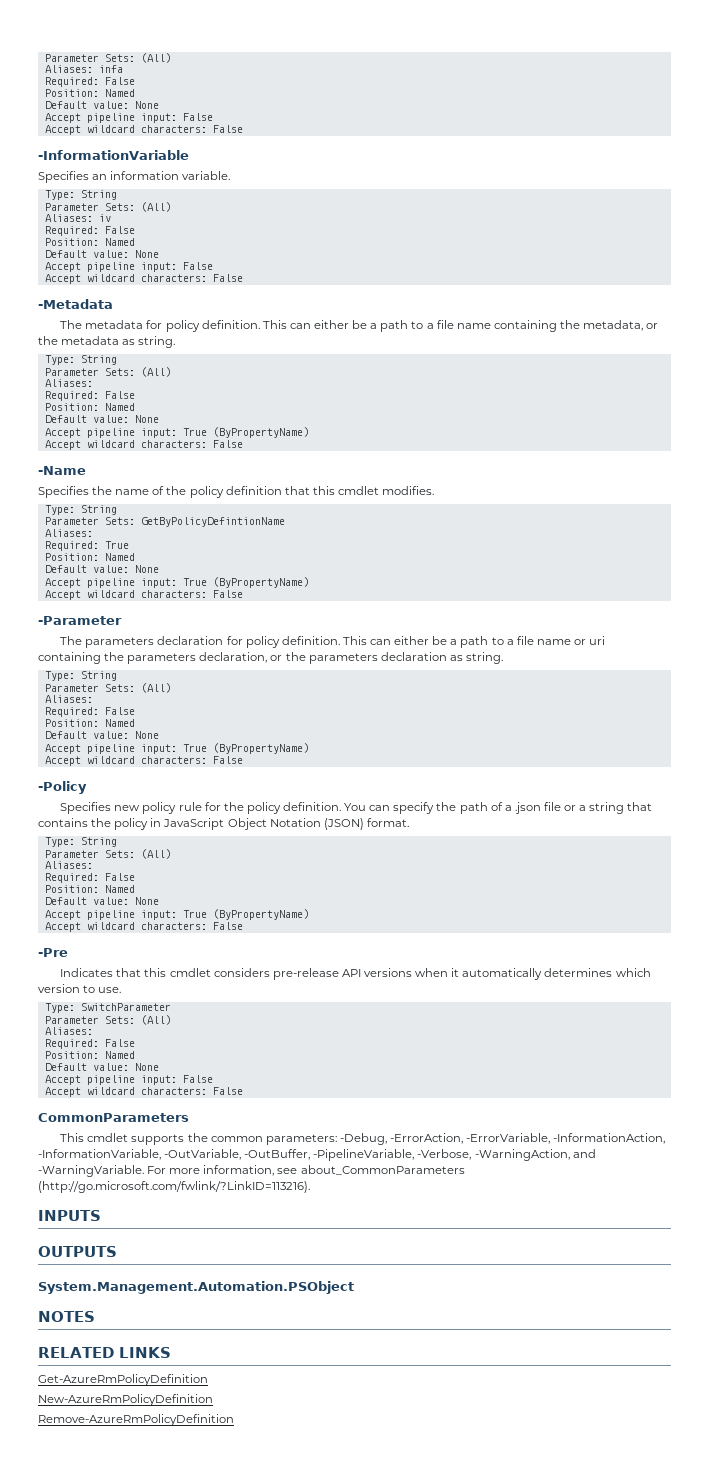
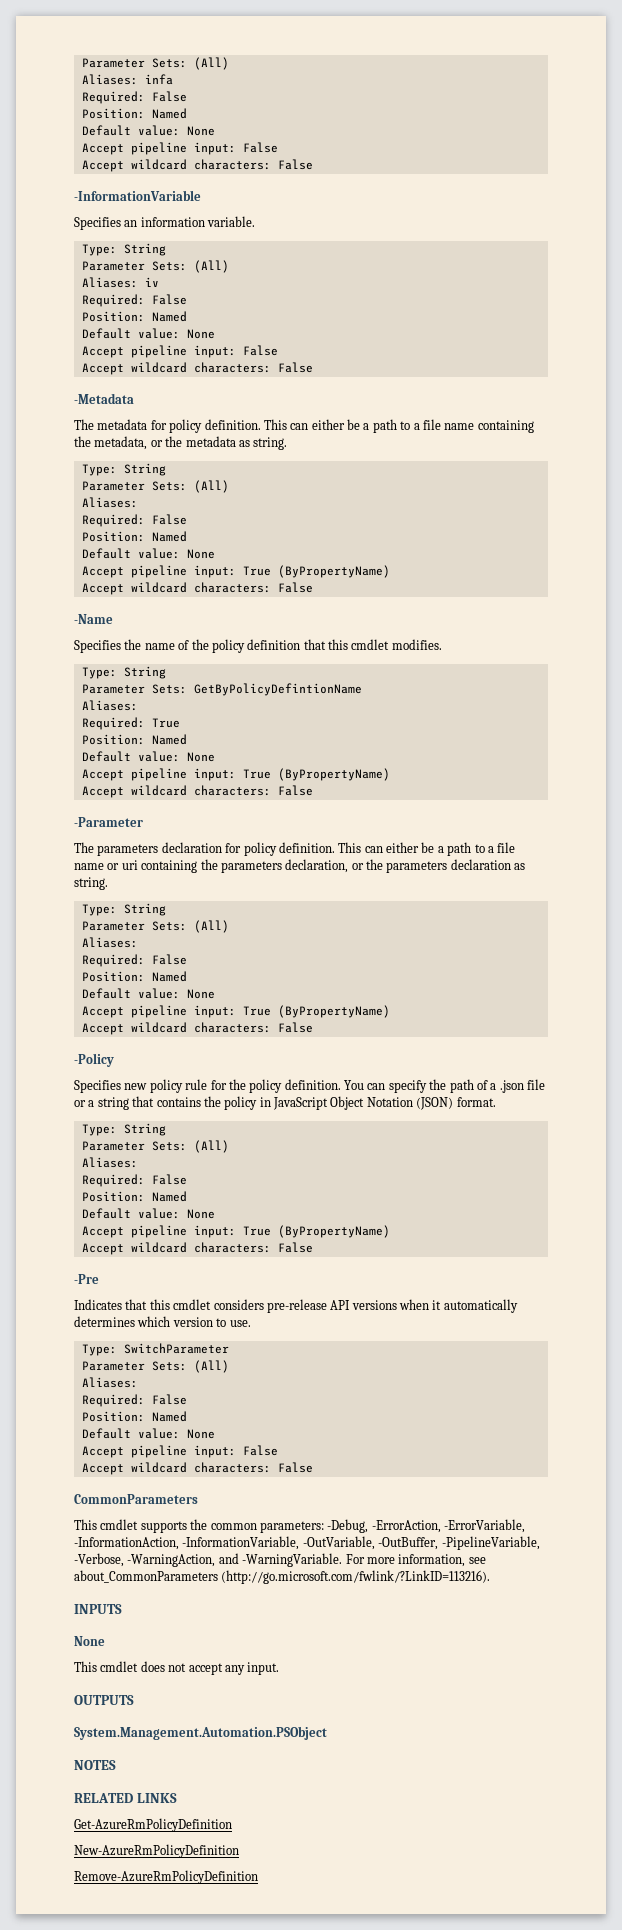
(101, 1215) none -> [74,1636,105,1646] [74,1661,280,1675] // None // This cmdlet does not accept any input.

